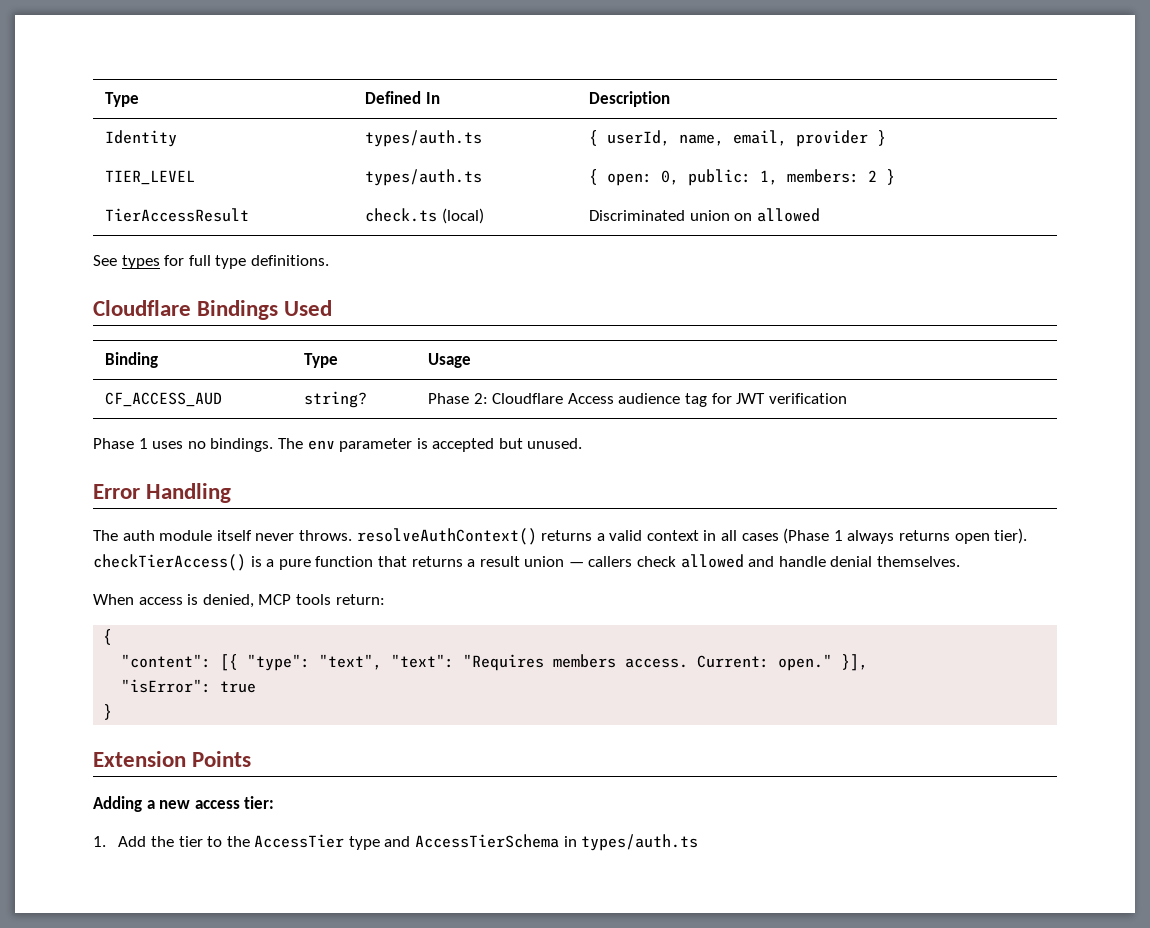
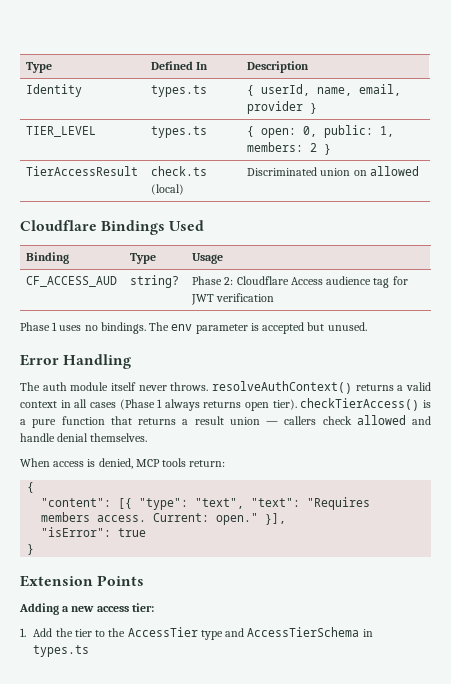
[364,130,482,147] types/auth.ts -> [151,85,208,97] types.ts
[364,169,482,186] types/auth.ts -> [151,126,208,138] types.ts
[93,255,329,269] // See types for full type definitions. -> (419, 171) none
[581,834,699,851] types/auth.ts -> [33,645,90,657] types.ts

